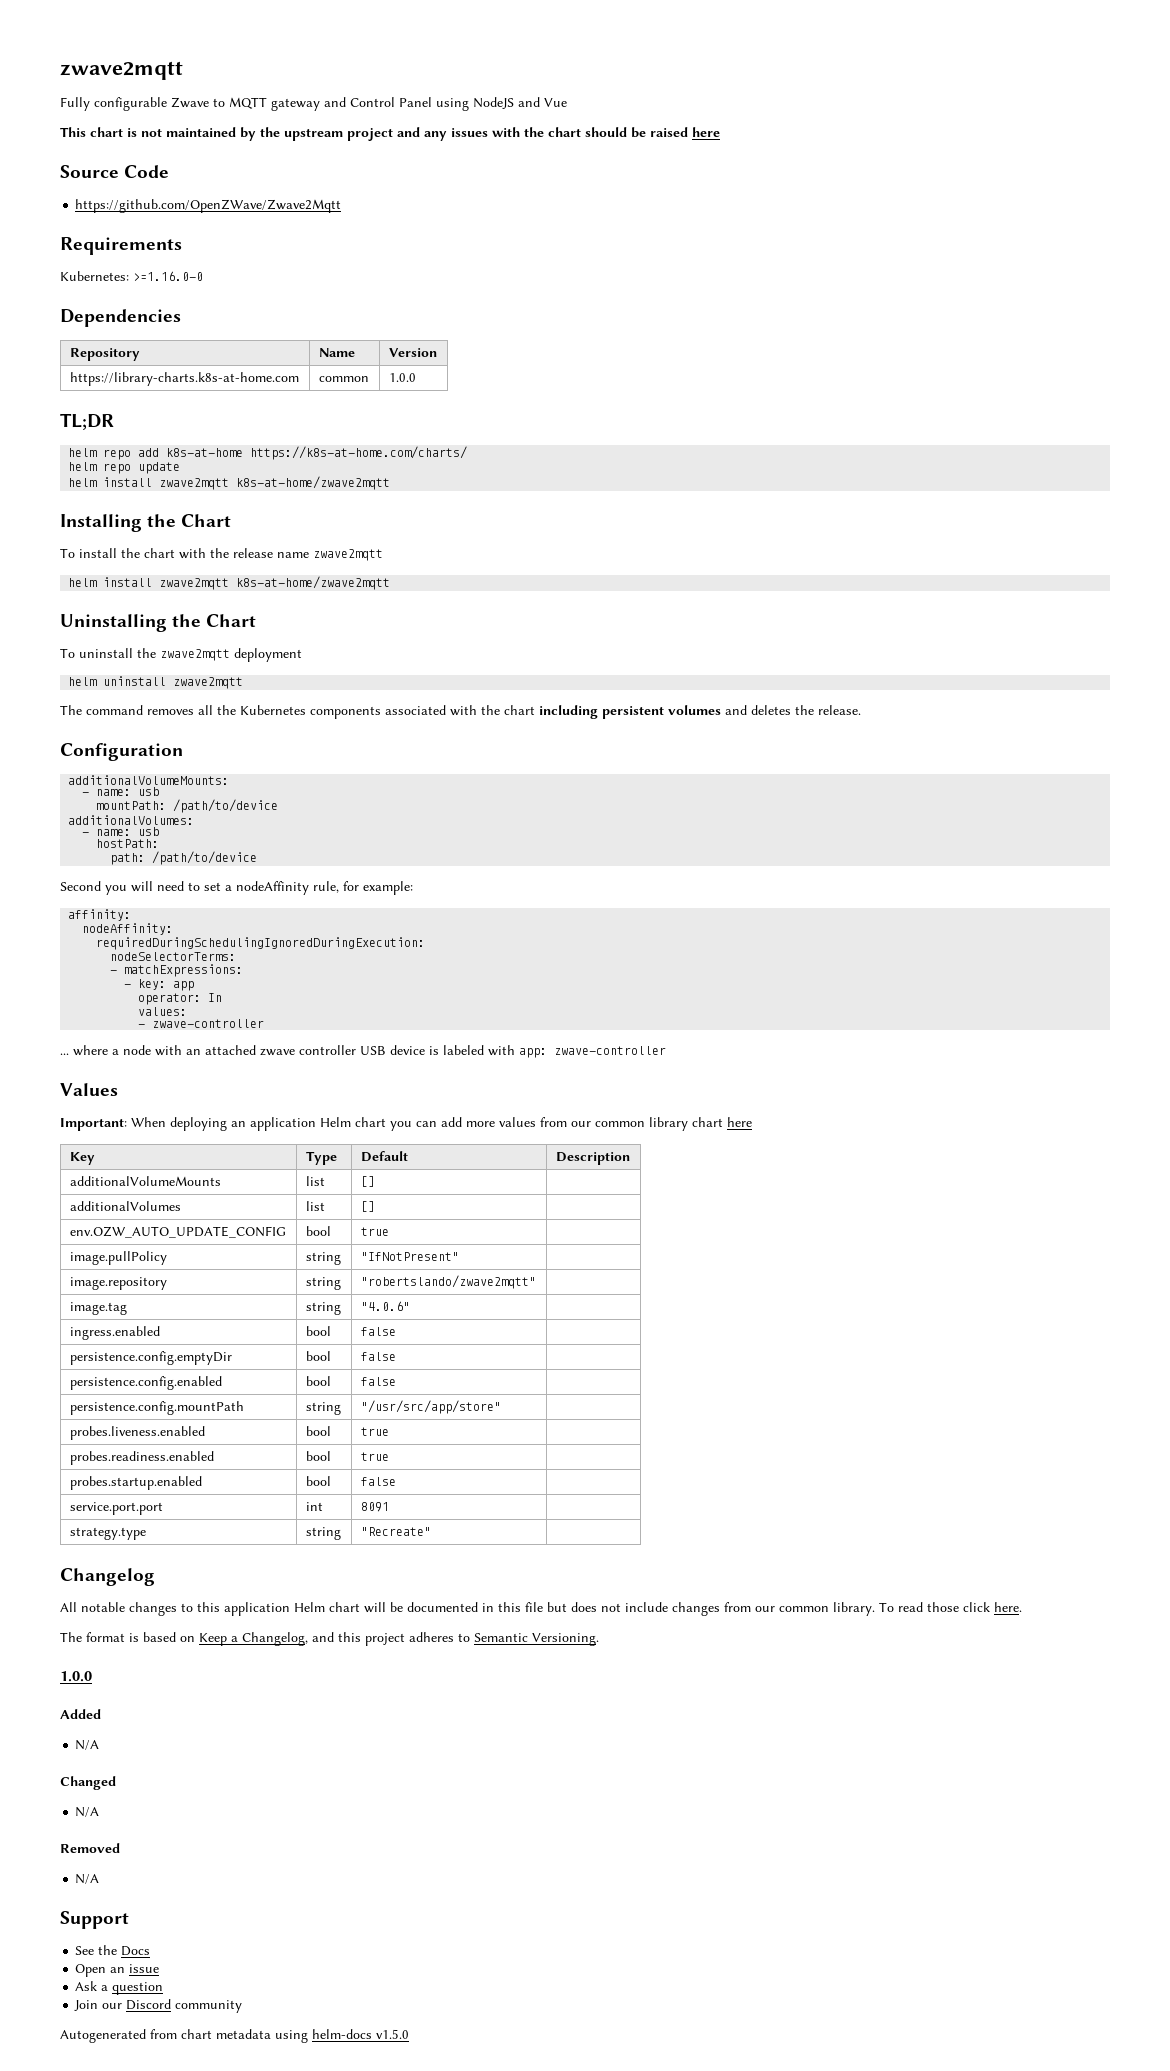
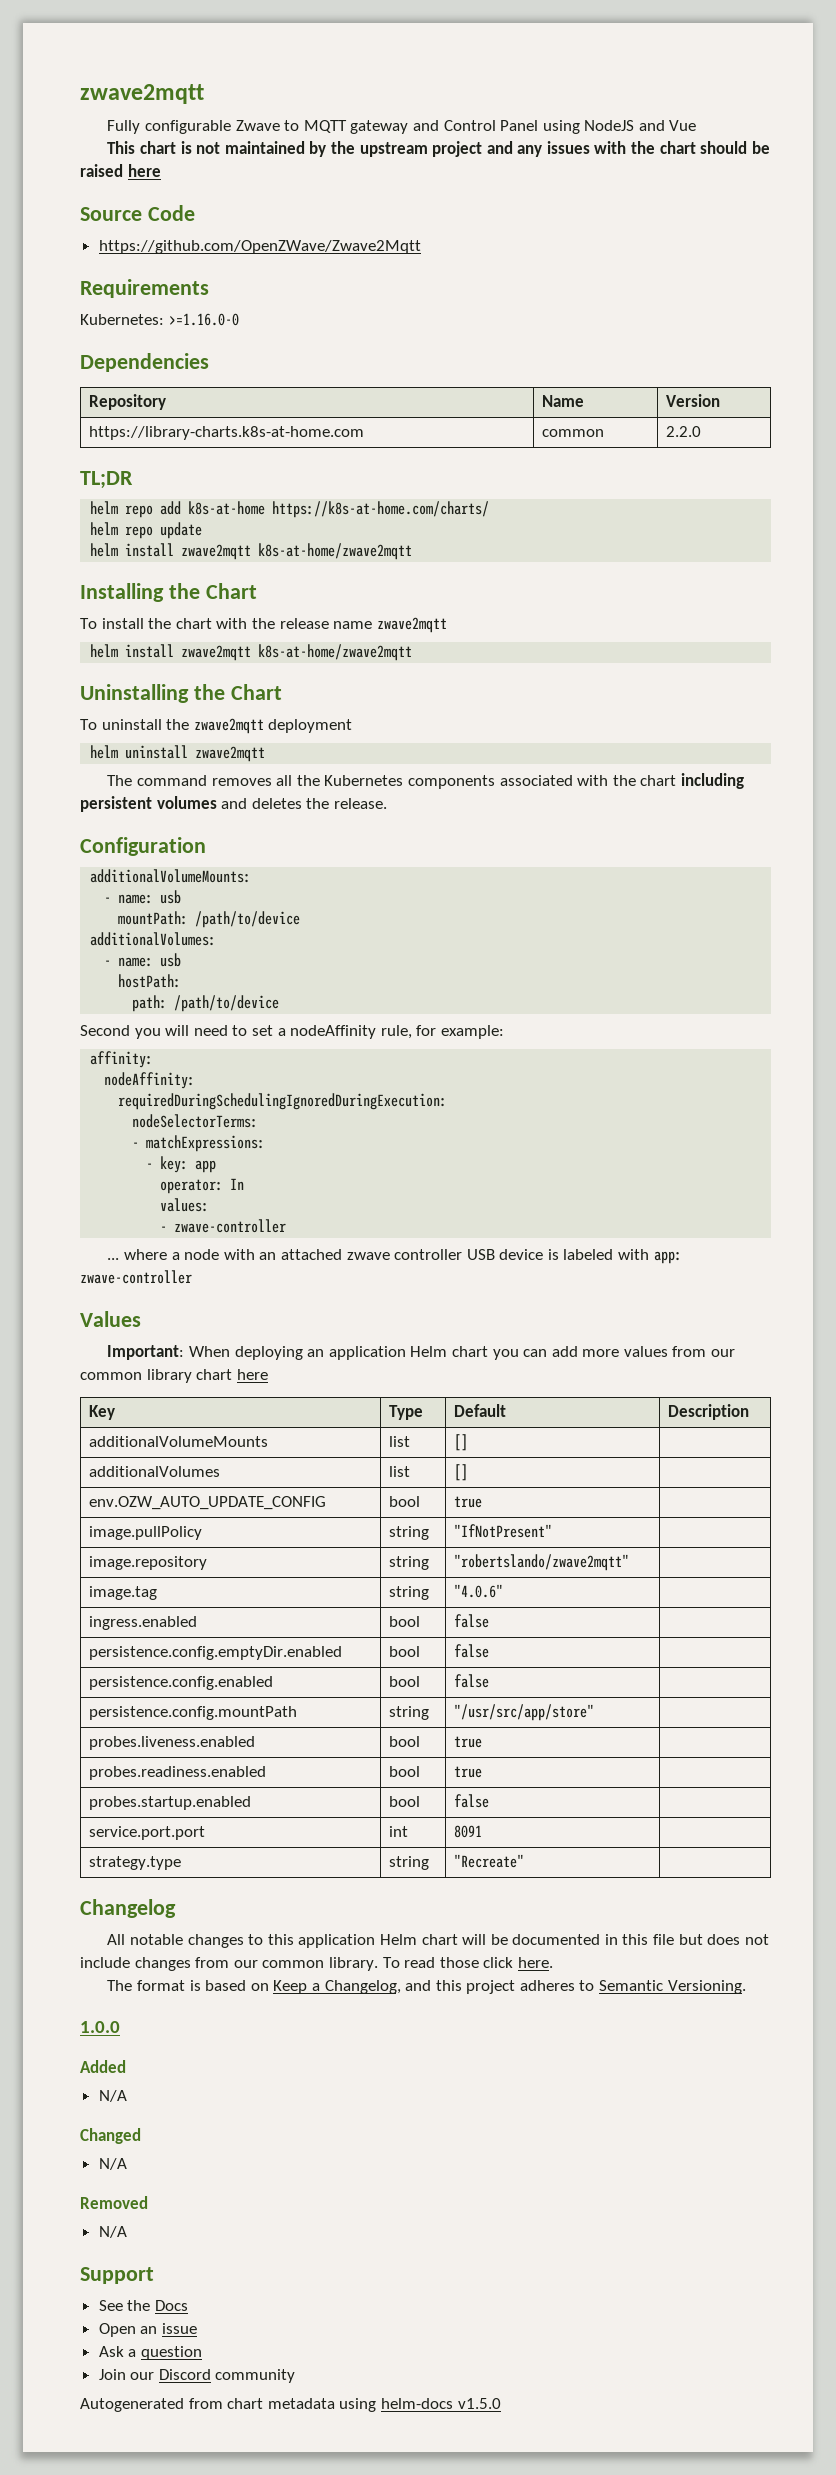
[388,373,416,382] 1.0.0 -> [665,426,701,437] 2.2.0
[69,1351,232,1365] persistence.config.emptyDir -> [88,1646,342,1660] persistence.config.emptyDir.enabled

